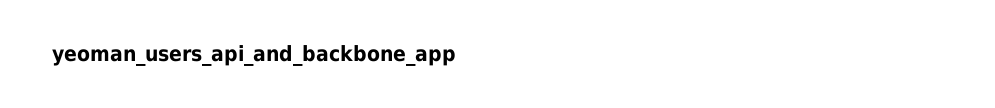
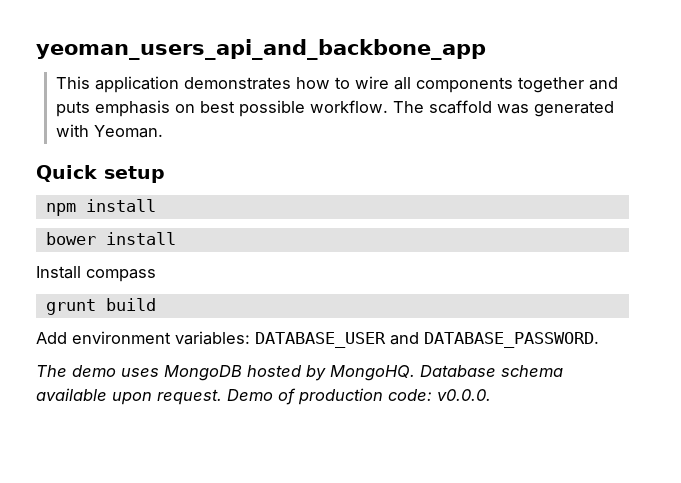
(456, 55) none -> [55,76,618,93] [55,100,614,117] [55,124,163,138] [36,165,165,183] [45,199,156,216] [45,232,176,245] [36,266,156,282] [45,298,156,315] [36,331,599,348] [36,365,563,381] [36,388,491,405] // This application demonstrates how to wire all components together and puts emphasis on best possible workflow. The scaffold was generated with Yeoman. // Quick setup // npm install // bower install // Install compass // grunt build // Add environment variables: DATABASE_USER and DATABASE_PASSWORD. // The demo uses MongoDB hosted by MongoHQ. Database schema available upon request. Demo of production code: v0.0.0.

